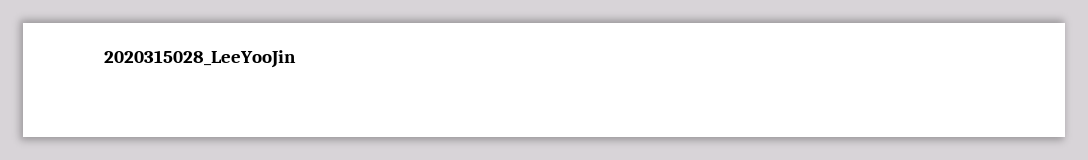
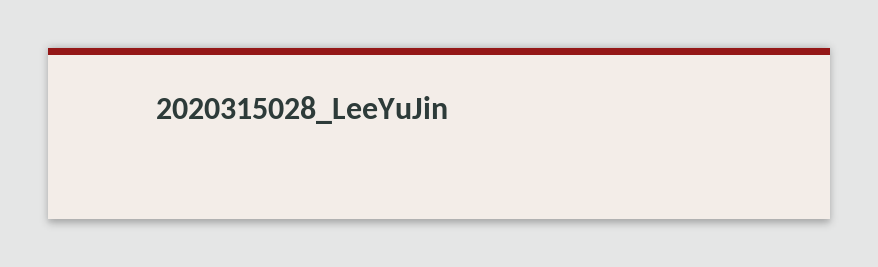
[104,50,296,68] 2020315028_LeeYooJin -> [156,96,448,124] 2020315028_LeeYuJin

